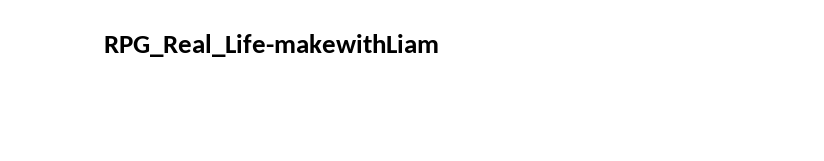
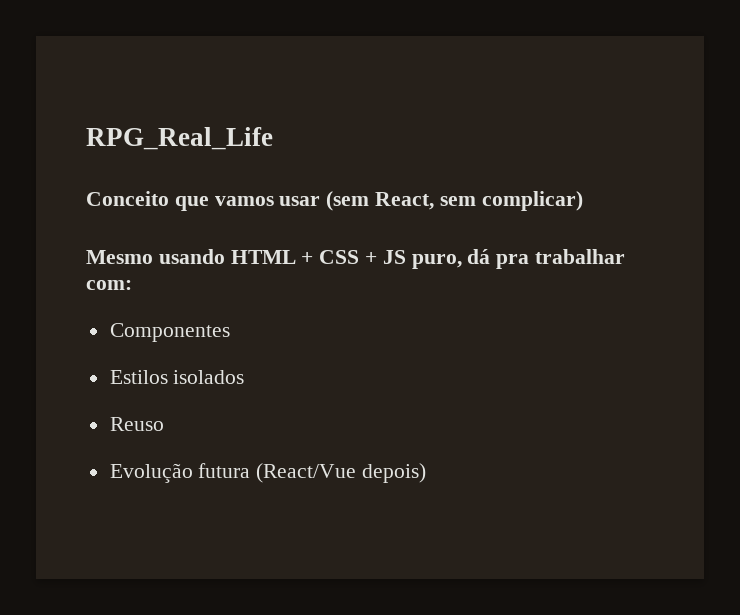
[104,34,439,57] RPG_Real_Life-makewithLiam -> [86,127,273,150] [86,191,583,211] [86,249,626,269] [86,280,132,290] [109,323,230,342] [109,370,245,384] [109,417,164,431] [109,463,427,483] RPG_Real_Life // Conceito que vamos usar (sem React, sem complicar) // Mesmo usando HTML + CSS + JS puro, dá pra trabalhar com: // Componentes // Estilos isolados // Reuso // Evolução futura (React/Vue depois)

